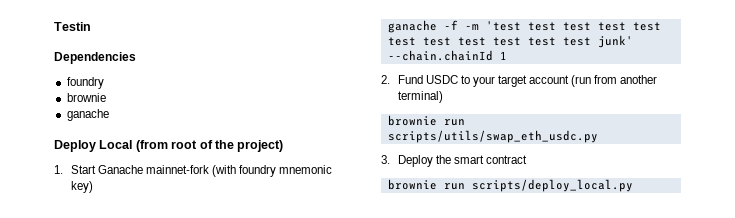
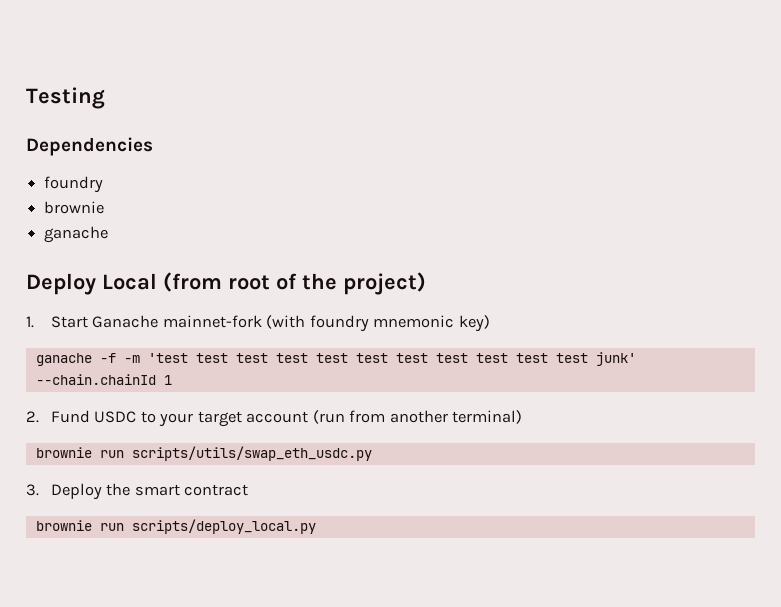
[54,22,91,31] Testin -> [26,87,105,109] Testing

